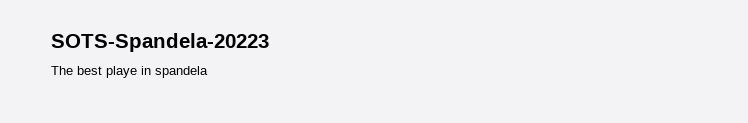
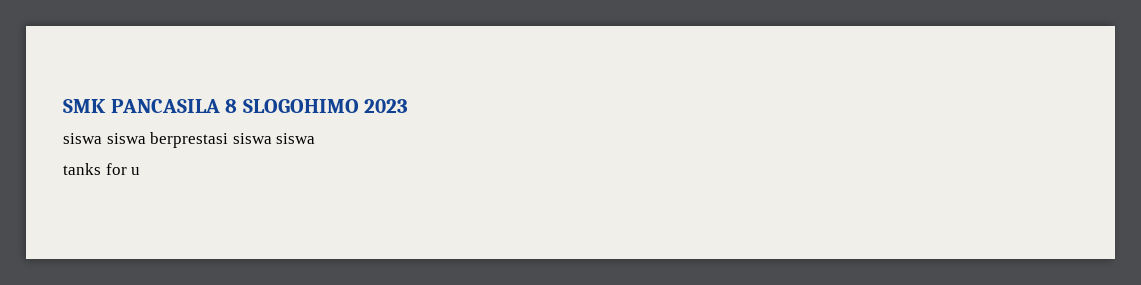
[51,33,269,52] [51,66,208,78] SOTS-Spandela-20223 // The best playe in spandela -> [63,99,409,113] [63,132,316,148] [63,163,141,175] SMK PANCASILA 8 SLOGOHIMO 2023 // siswa siswa berprestasi siswa siswa // tanks for u

